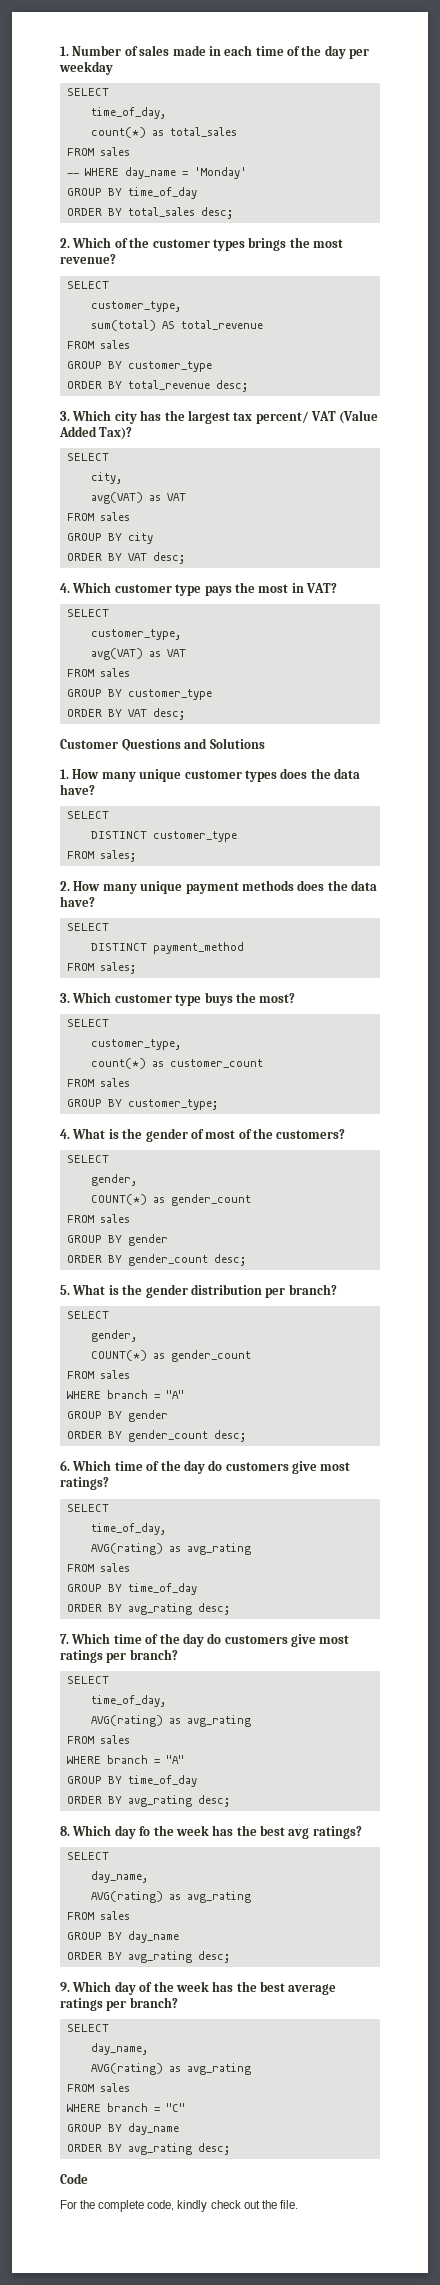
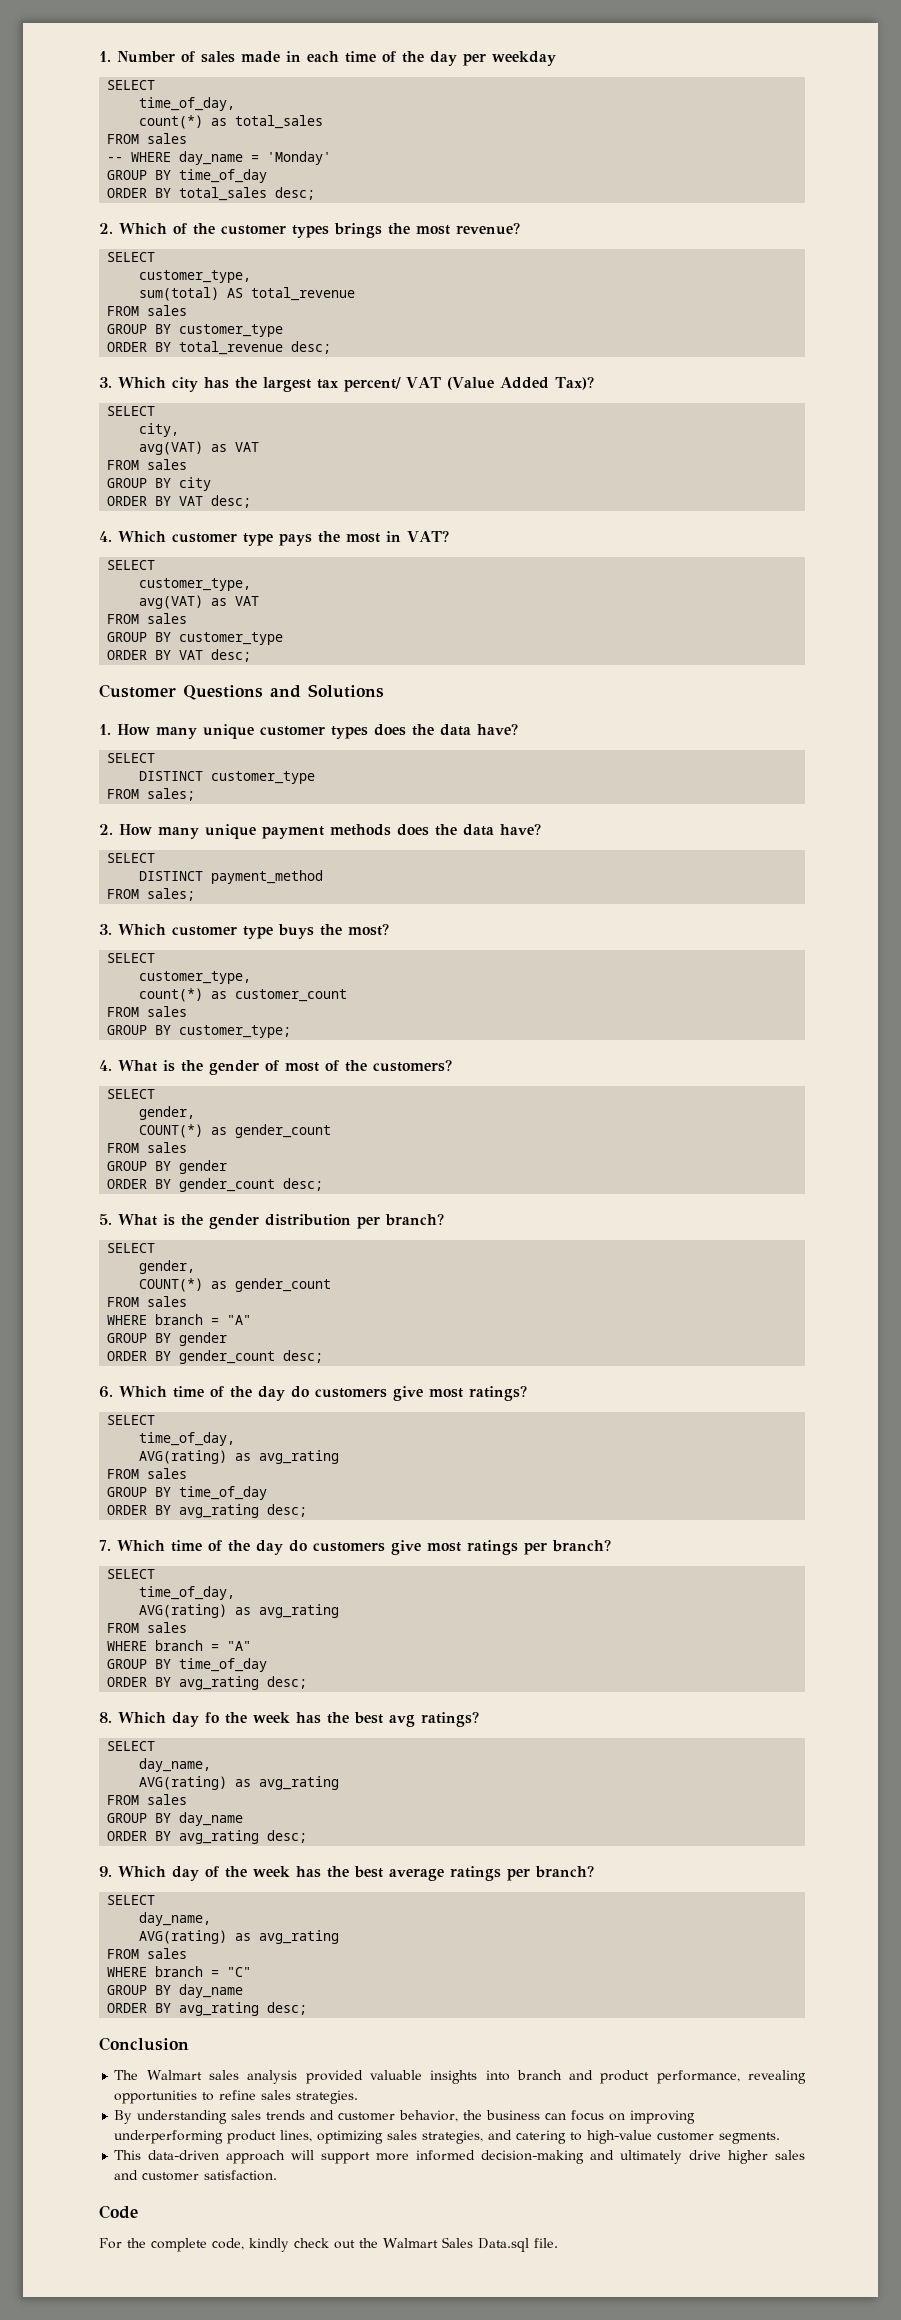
(230, 2149) none -> [99,2037,189,2051] [114,2070,806,2084] [114,2090,359,2104] [114,2110,696,2124] [114,2130,781,2144] [114,2150,806,2164] [114,2170,278,2181] // Conclusion // The Walmart sales analysis provided valuable insights into branch and product performance, revealing opportunities to refine sales strategies. // By understanding sales trends and customer behavior, the business can focus on improving underperforming product lines, optimizing sales strategies, and catering to high-value customer segments. // This data-driven approach will support more informed decision-making and ultimately drive higher sales and customer satisfaction.
(277, 2204) none -> [383,2237,529,2252] Walmart Sales Data.sql

